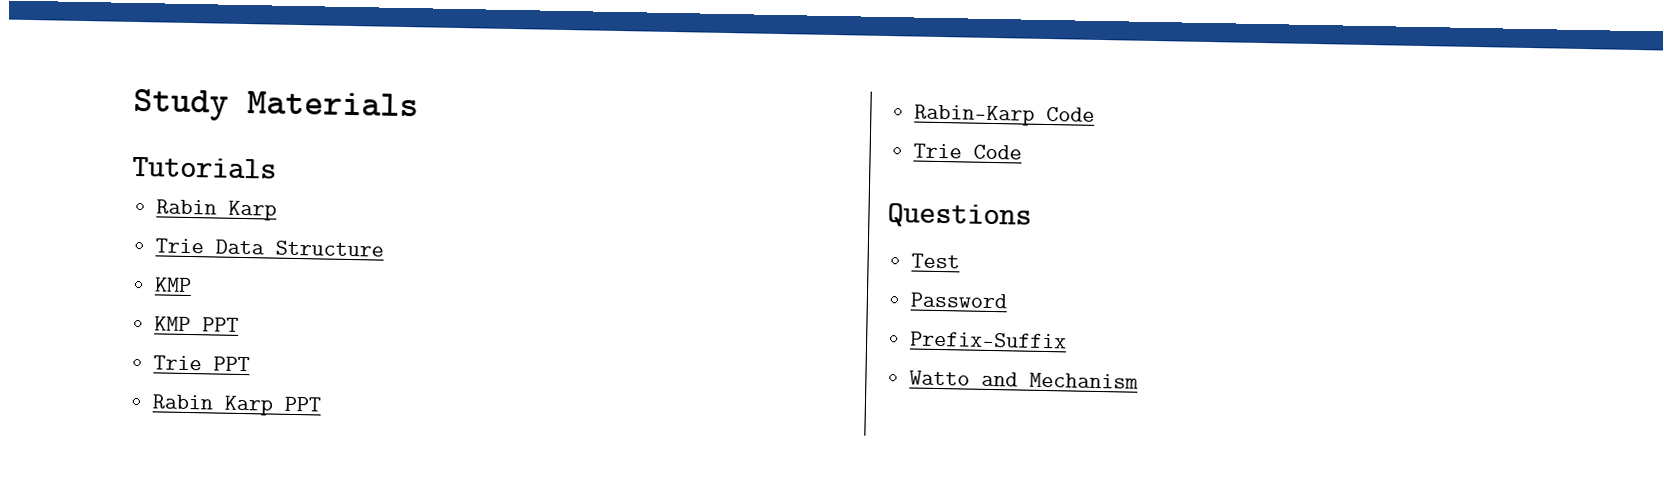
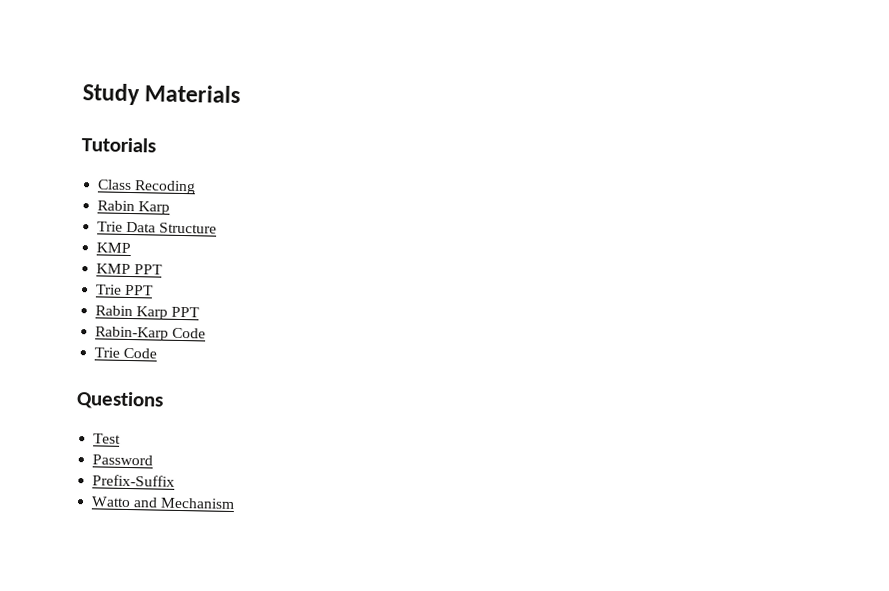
(277, 168) none -> [97,179,197,195] // Class Recoding

